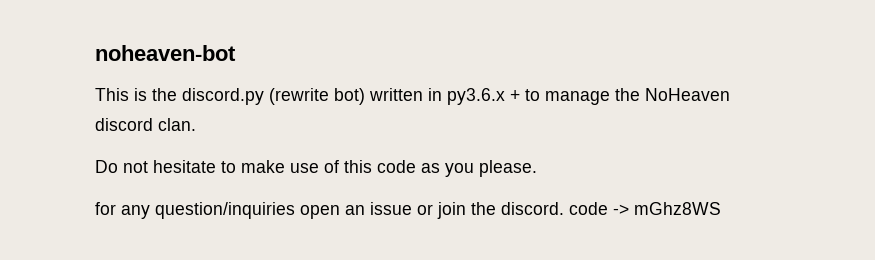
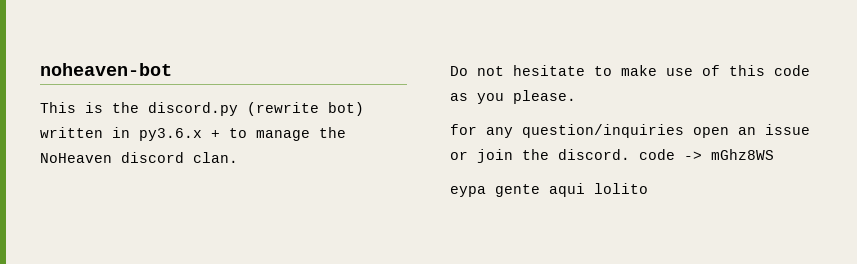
(721, 208) none -> [450,183,648,197] // eypa gente aqui lolito

